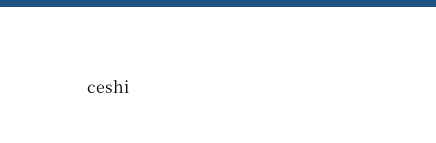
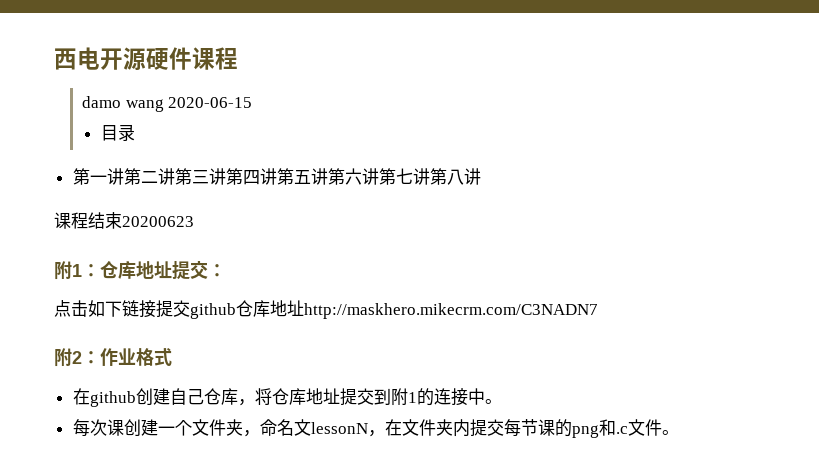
[87,80,129,93] ceshi -> [54,47,238,71] [81,96,253,112] [100,124,135,141] [72,168,481,185] [54,212,194,229] [54,260,226,280] [54,300,598,319] [54,348,172,367] [72,388,502,407] [72,419,679,438] 西电开源硬件课程 // damo wang 2020-06-15 // 目录 // 第一讲第二讲第三讲第四讲第五讲第六讲第七讲第八讲 // 课程结束20200623 // 附1：仓库地址提交： // 点击如下链接提交github仓库地址http://maskhero.mikecrm.com/C3NADN7 // 附2：作业格式 // 在github创建自己仓库，将仓库地址提交到附1的连接中。 // 每次课创建一个文件夹，命名文lessonN，在文件夹内提交每节课的png和.c文件。

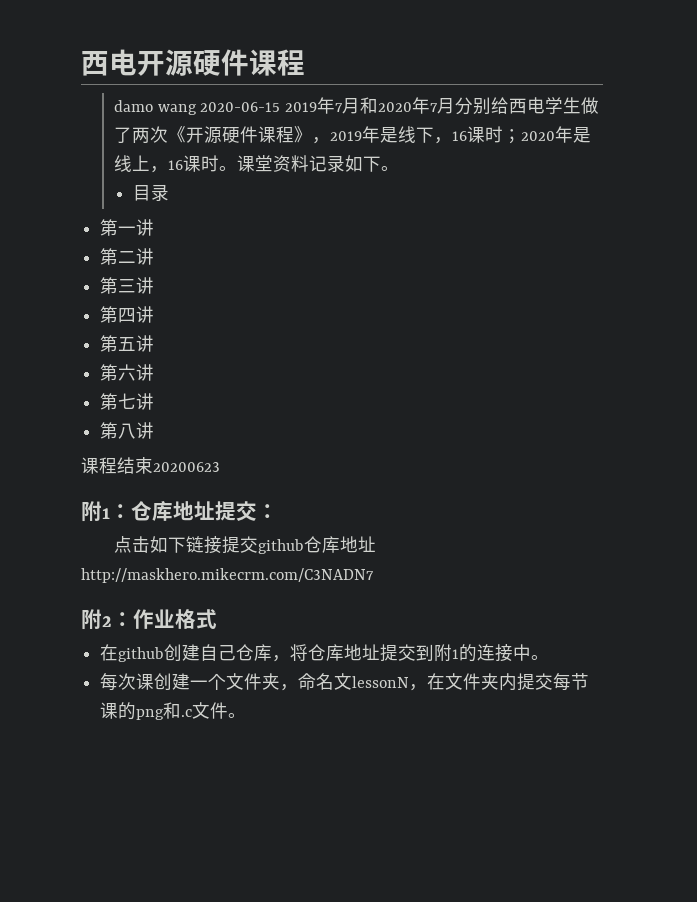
(253, 102) none -> [285,97,600,115] [113,126,591,144] [113,155,399,173] 2019年7月和2020年7月分别给西电学生做了两次《开源硬件课程》，2019年是线下，16课时；2020年是线上，16课时。课堂资料记录如下。
(124, 176) none -> (155, 227) //
(175, 176) none -> (155, 256) //
(226, 176) none -> (155, 285) //
(277, 176) none -> (155, 314) //
(328, 176) none -> (155, 343) //
(379, 176) none -> (155, 372) //
(430, 176) none -> (155, 401) //

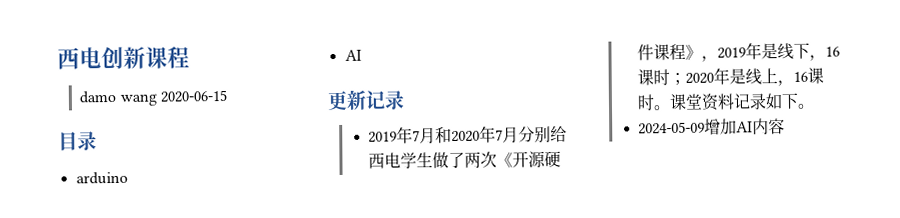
[81,49,249,76] 西电开源硬件 -> [57,46,146,70] 西电创新
(281, 107) none -> [58,131,97,151] [75,171,128,185] [344,49,362,61] [327,89,405,111] // 目录 // arduino // AI // 更新记录 //
[133,184,170,201] [100,219,155,236] [100,248,155,265] [100,277,155,294] [100,306,155,323] [100,335,155,352] [100,364,155,381] [100,393,155,410] [100,422,155,439] [81,457,220,474] [81,501,278,522] [113,536,376,554] [81,568,374,583] [81,609,217,630] [100,644,550,662] [100,673,590,691] [100,702,247,720] 目录 // 第一讲 // 第二讲 // 第三讲 // 第四讲 // 第五讲 // 第六讲 // 第七讲 // 第八讲 // 课程结束20200623 // 附1：仓库地址提交： // 点击如下链接提交github仓库地址http://maskhero.mikecrm.com/C3NADN7 // 附2：作业格式 // 在github创建自己仓库，将仓库地址提交到附1的连接中。 // 每次课创建一个文件夹，命名文lessonN，在文件夹内提交每节课的png和.c文件。 -> [637,118,785,135] 2024-05-09增加AI内容

